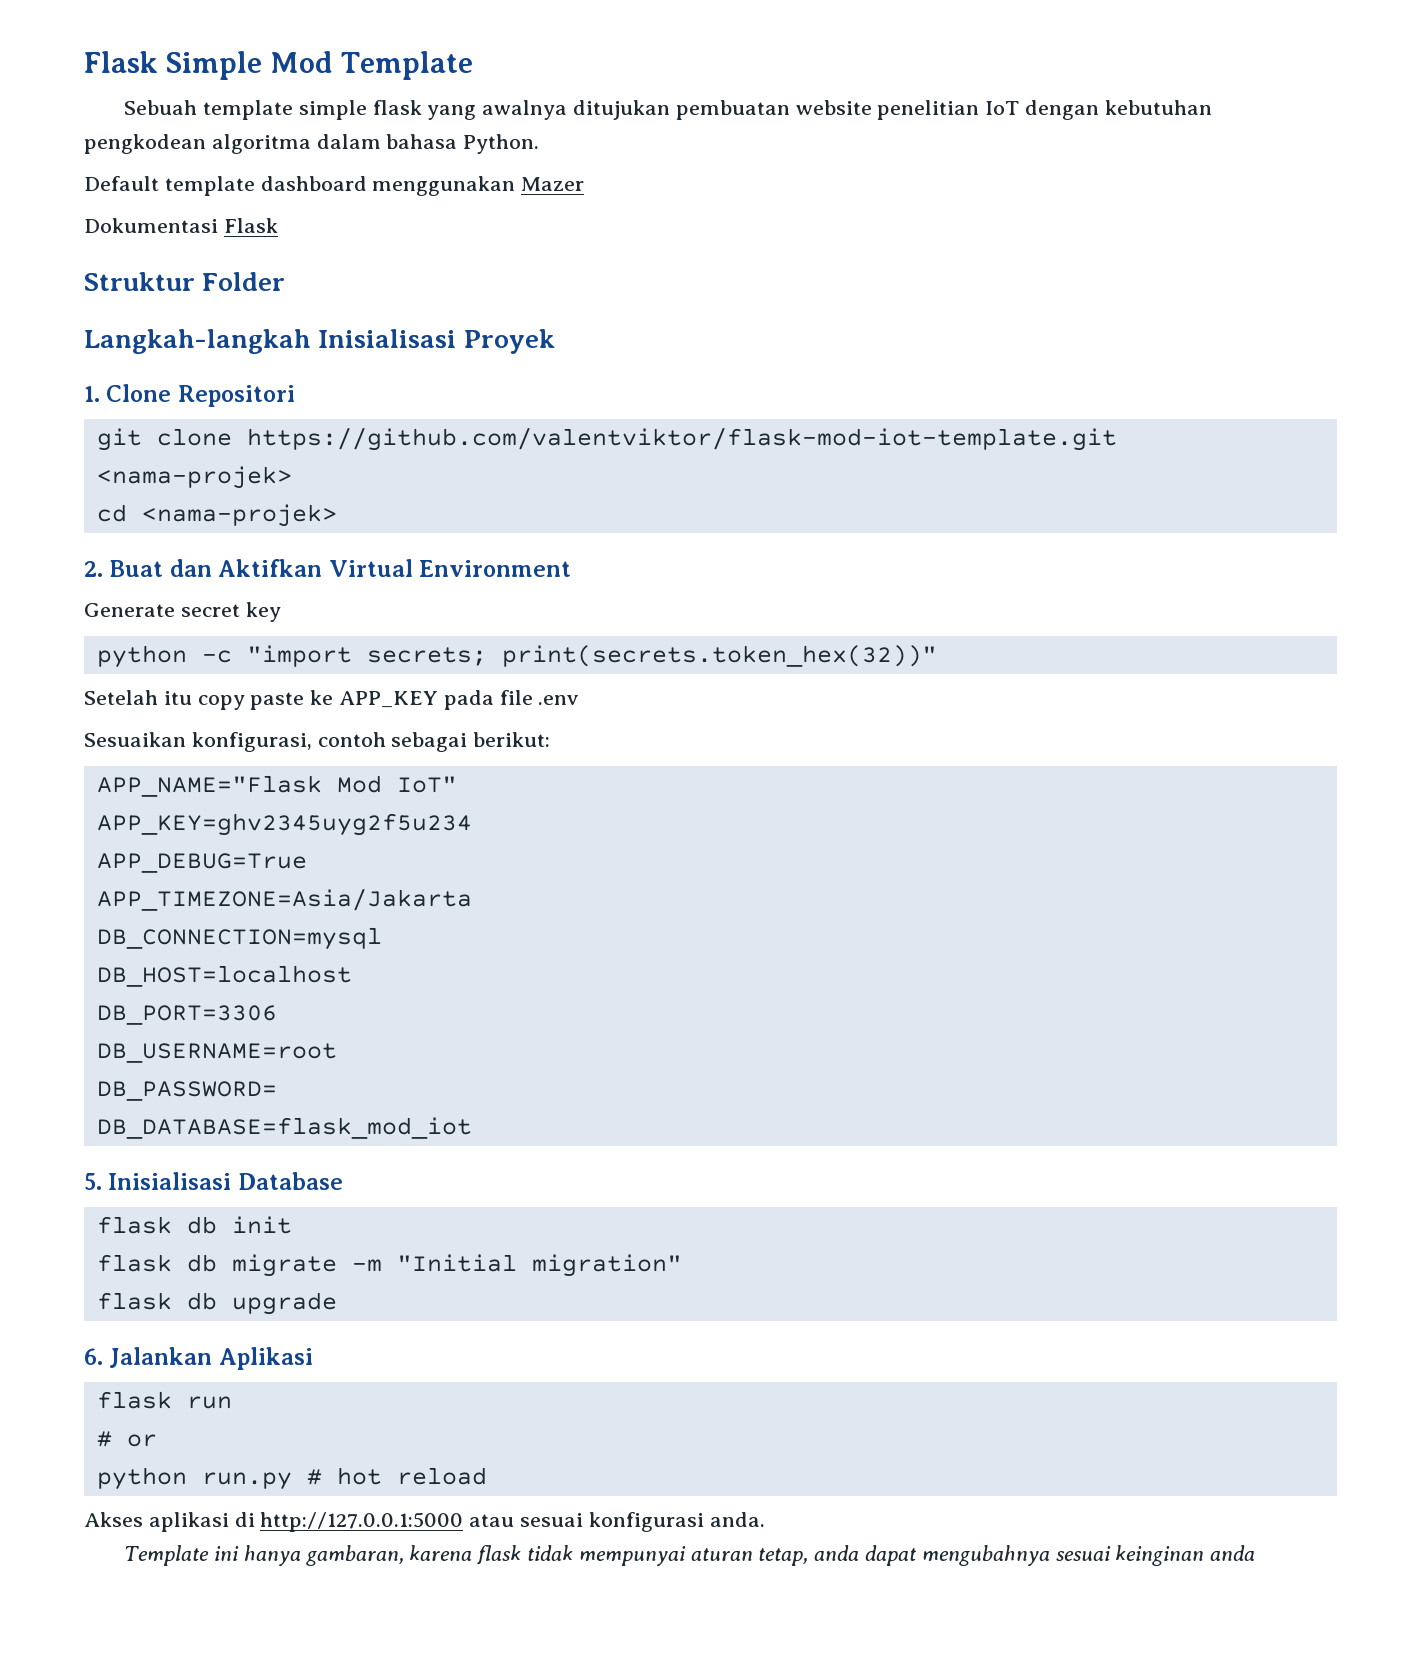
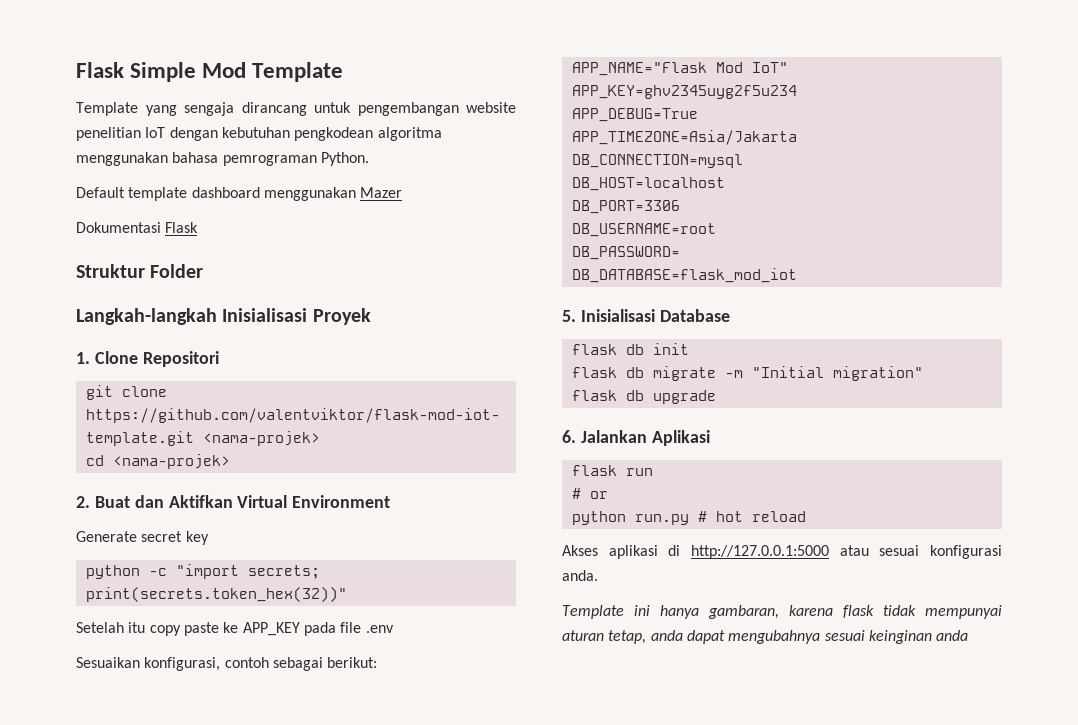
[124,100,790,120] Sebuah template simple flask yang awalnya ditujukan pembuatan -> [76,102,459,116] Template yang sengaja dirancang untuk pengembangan
[316,134,458,149] dalam bahasa -> [76,152,317,166] menggunakan bahasa pemrograman

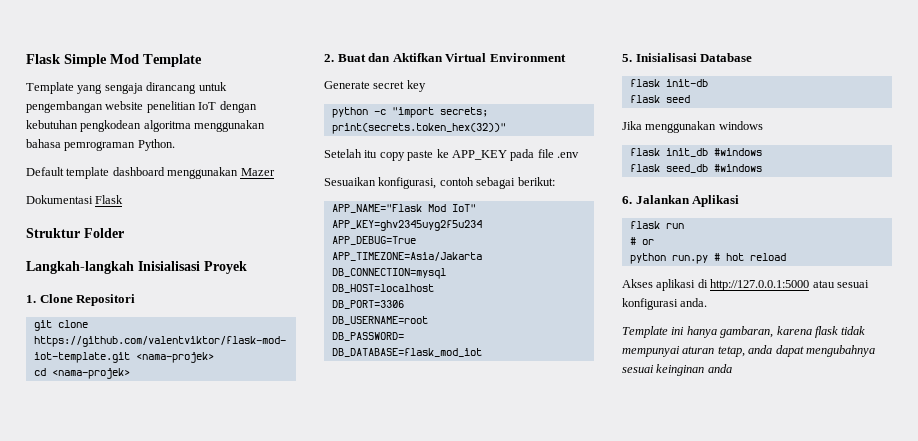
[625,343,689,355] [571,366,923,381] [571,390,716,404] db init // flask db migrate -m "Initial migration" // flask db upgrade -> [665,79,708,87] [629,95,690,103] [622,121,763,133] [629,148,762,157] [629,164,762,173] init-db // flask seed // Jika menggunakan windows // flask init_db #windows // flask seed_db #windows

